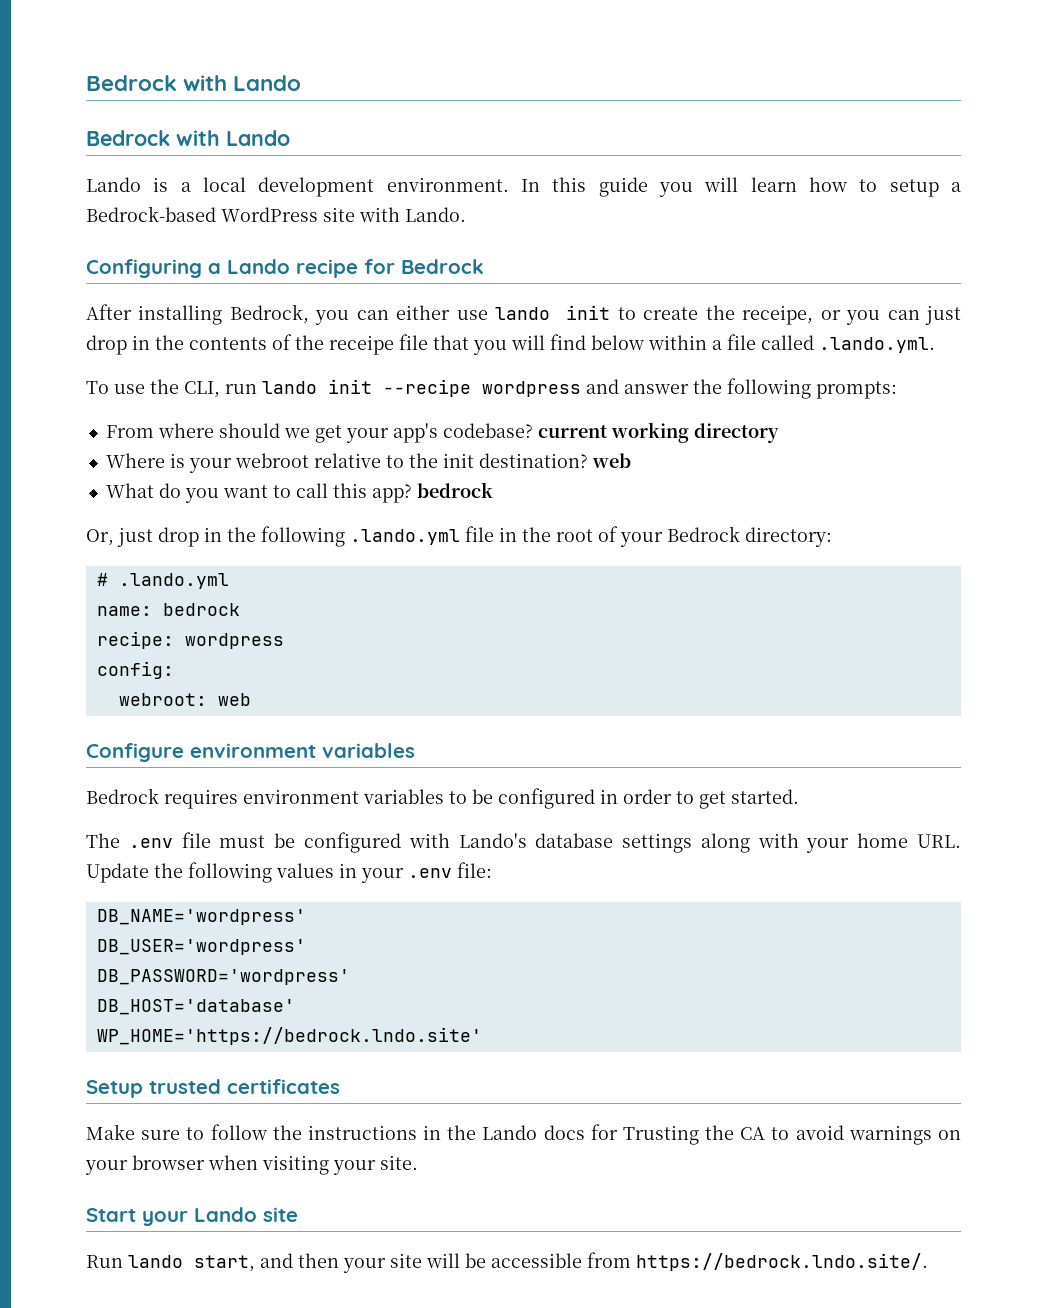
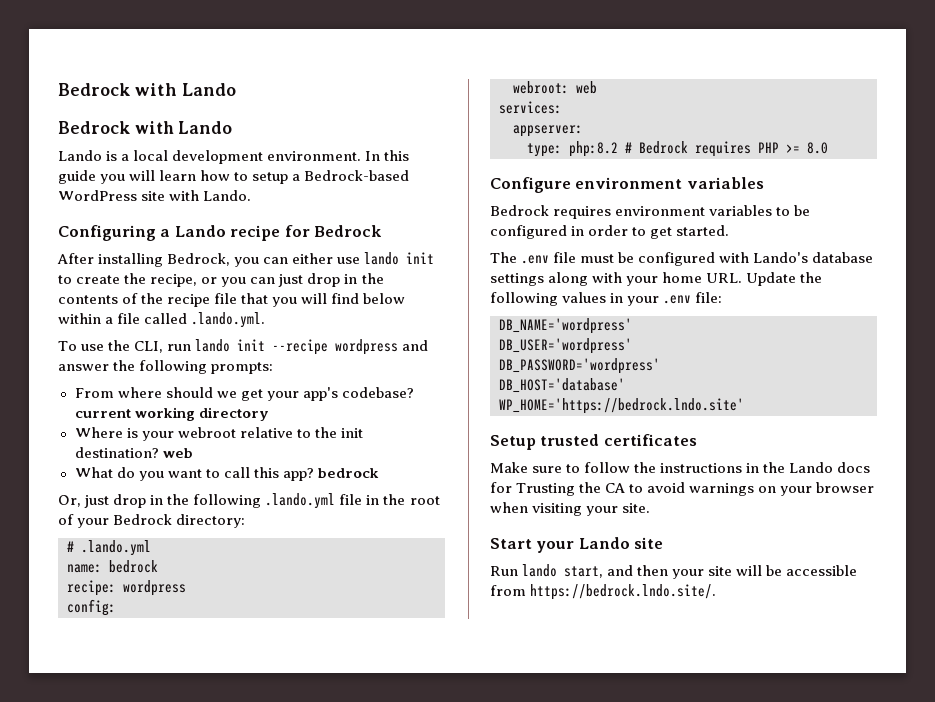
[742,305,814,325] receipe, -> [150,274,198,287] recipe,
[329,335,394,355] receipe -> [167,294,211,307] recipe
(251, 699) none -> [499,101,562,114] [513,125,583,137] [527,141,828,157] // services: // appserver: // type: php:8.2 # Bedrock requires PHP >= 8.0

